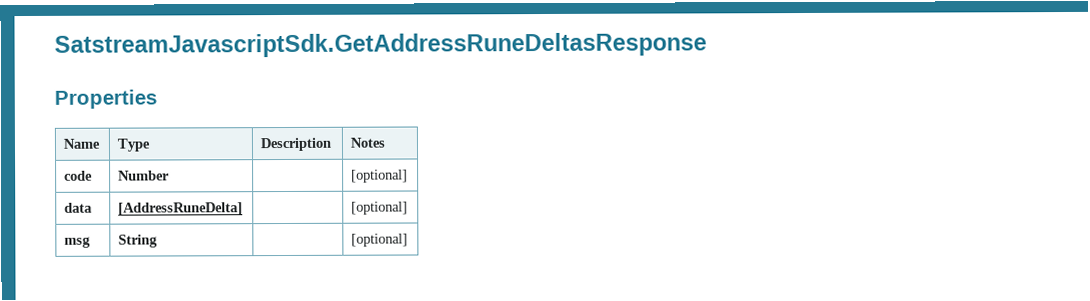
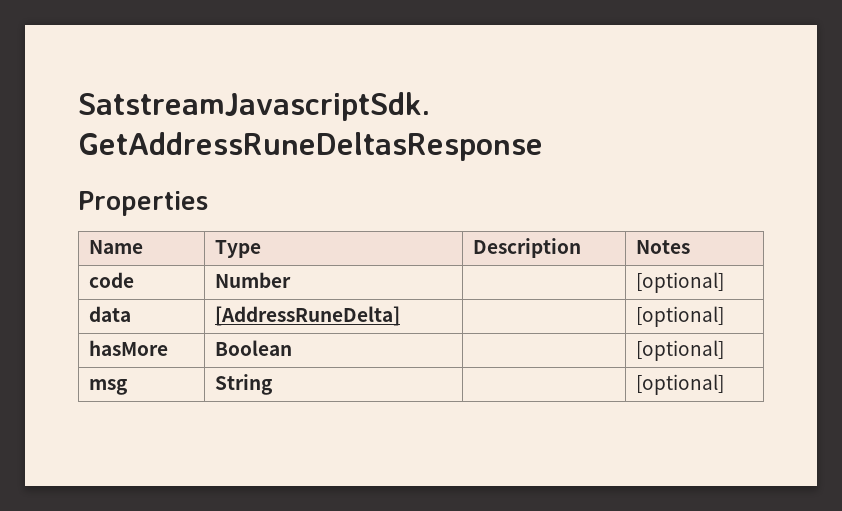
(409, 208) none -> [88,340,168,356] [214,340,292,356] [635,340,724,361] // hasMore | Boolean | | [optional]

